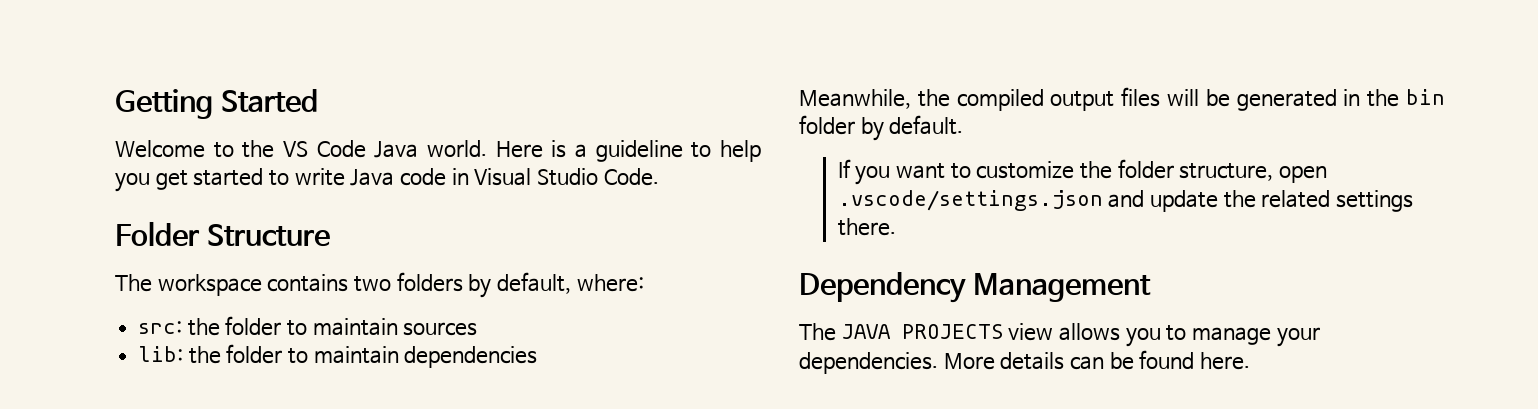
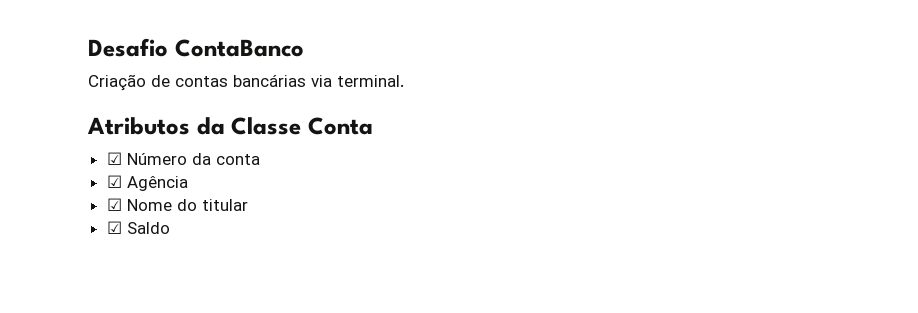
[115,89,318,119] [115,140,761,162] [115,168,659,192] [115,221,330,247] [115,272,644,298] [138,316,478,336] [138,344,538,368] [799,87,1445,111] [799,115,964,141] [837,159,1327,185] [837,190,1413,212] [837,218,896,236] [799,272,1151,303] [799,323,1320,347] [799,350,1250,374] Getting Started // Welcome to the VS Code Java world. Here is a guideline to help you get started to write Java code in Visual Studio Code. // Folder Structure // The workspace contains two folders by default, where: // src: the folder to maintain sources // lib: the folder to maintain dependencies // Meanwhile, the compiled output files will be generated in the bin folder by default. // If you want to customize the folder structure, open .vscode/settings.json and update the related settings there. // Dependency Management // The JAVA PROJECTS view allows you to manage your dependencies. More details can be found here. -> [88,38,304,57] [88,74,404,91] [87,117,373,135] [106,152,260,165] [106,175,188,191] [106,198,248,211] [106,221,170,234] Desafio ContaBanco // Criação de contas bancárias via terminal. // Atributos da Classe Conta // ☑ Número da conta // ☑ Agência // ☑ Nome do titular // ☑ Saldo

